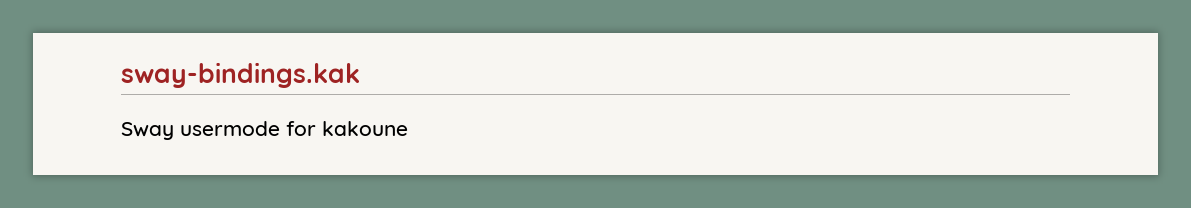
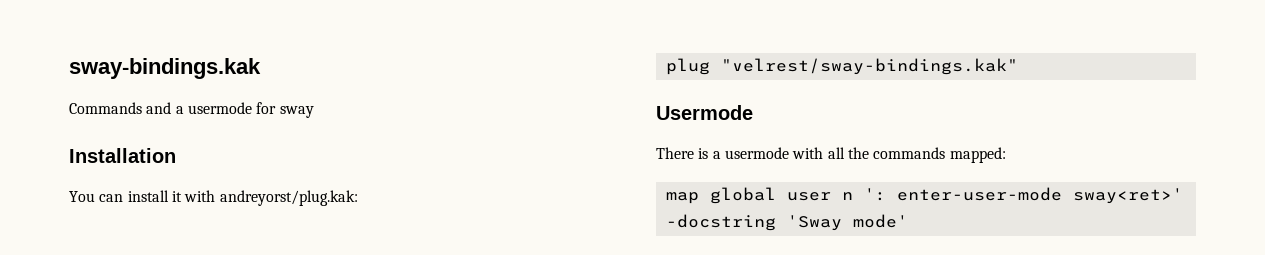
[121,121,408,140] Sway usermode for kakoune -> [69,102,314,118] [69,148,176,163] [69,190,358,206] [665,58,1018,75] [656,105,753,120] [656,147,1006,163] [665,187,1183,204] [665,214,908,231] Commands and a usermode for sway // Installation // You can install it with andreyorst/plug.kak: // plug "velrest/sway-bindings.kak" // Usermode // There is a usermode with all the commands mapped: // map global user n ': enter-user-mode sway<ret>' -docstring 'Sway mode'

